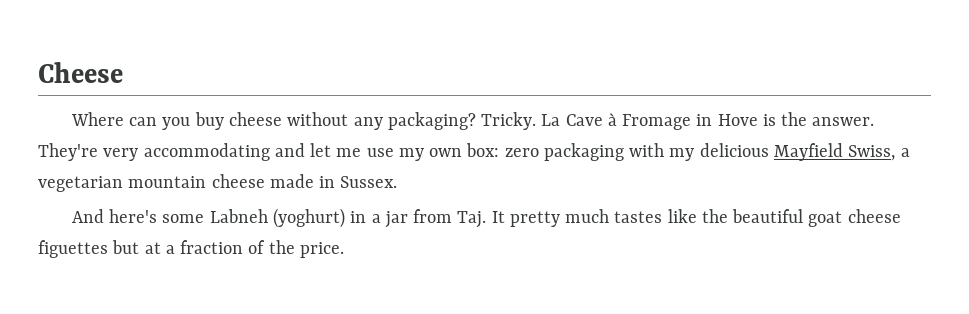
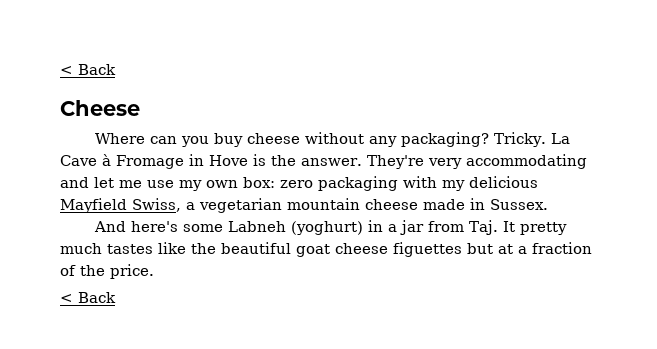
(38, 72) none -> [60,64,116,75] < Back //
(344, 250) none -> [60,292,116,303] // < Back

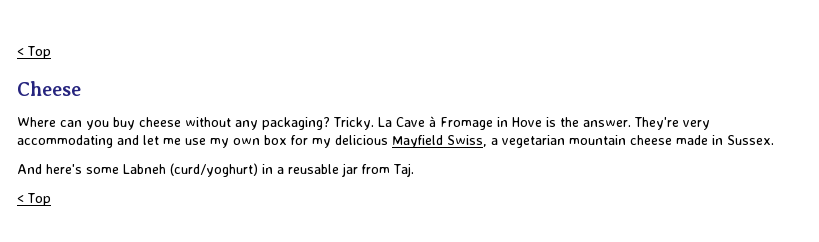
[60,64,116,75] < Back -> [17,46,51,59] < Top
[243,176,437,191] box: zero packaging with -> [264,135,308,145] box for
[291,221,364,235] (yoghurt) -> [170,163,258,177] (curd/yoghurt)
(398, 228) none -> [288,164,339,174] reusable
[503,221,568,235] [60,242,592,257] [60,264,154,279] [60,292,116,303] It pretty much tastes like the beautiful goat cheese figuettes but at a fraction of the price. // < Back -> [17,193,51,206] // < Top

